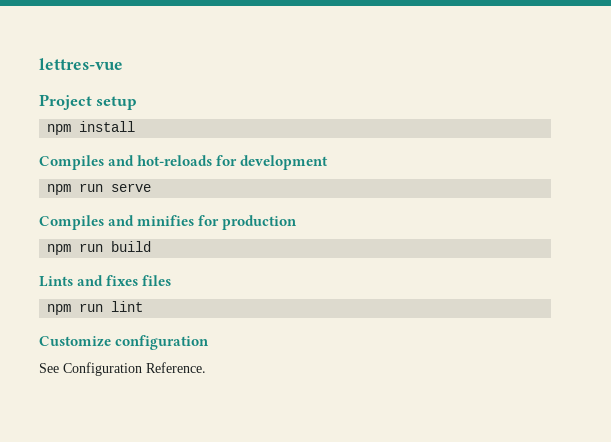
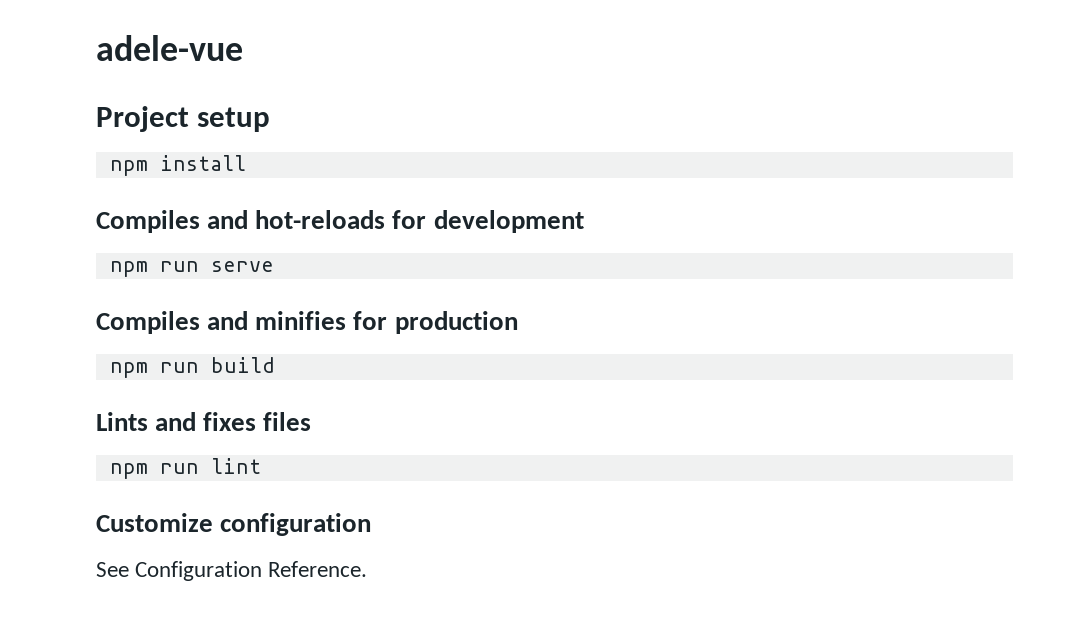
[39,58,123,70] lettres-vue -> [96,35,243,61] adele-vue

